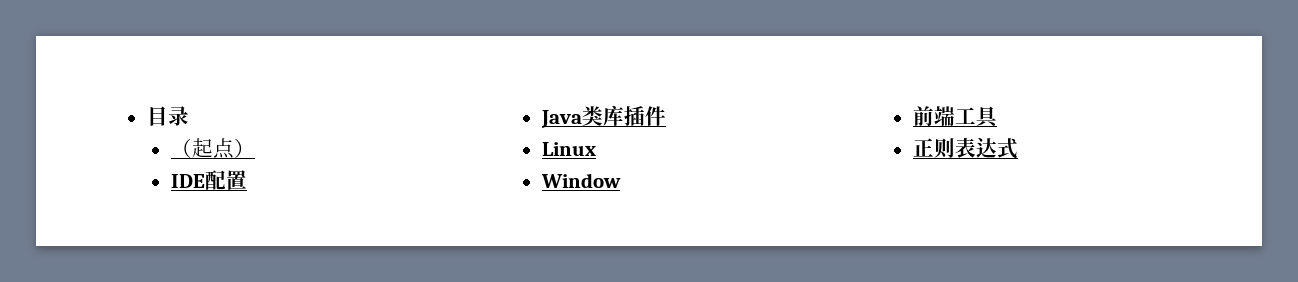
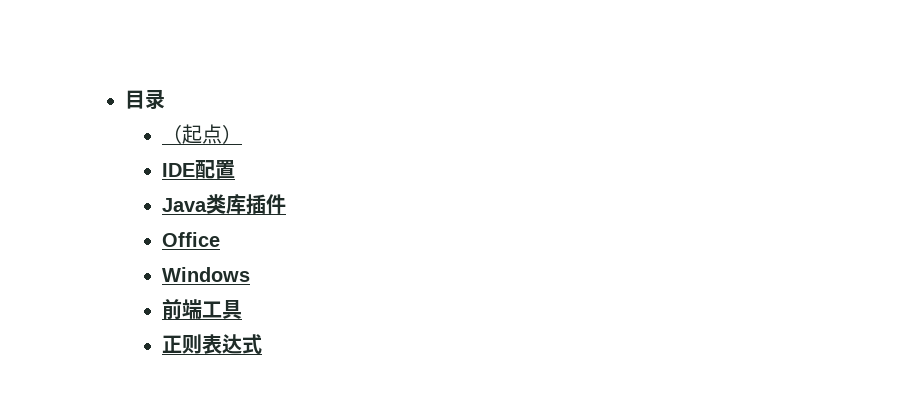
[541,142,596,156] [540,173,621,188] Linux // Window -> [162,232,221,247] [162,267,251,282] Office // Windows

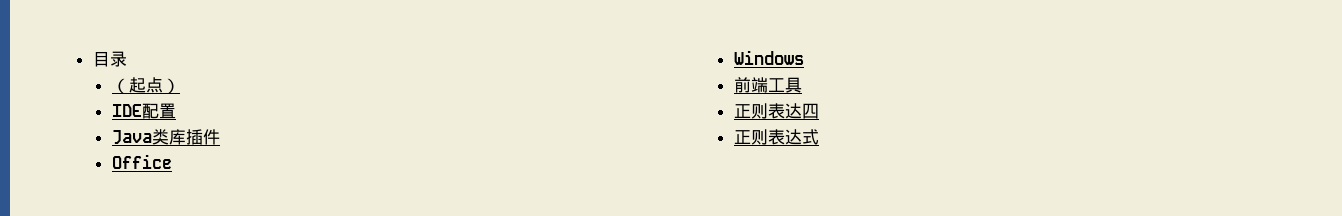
(243, 309) none -> [733,103,819,119] // 正则表达四

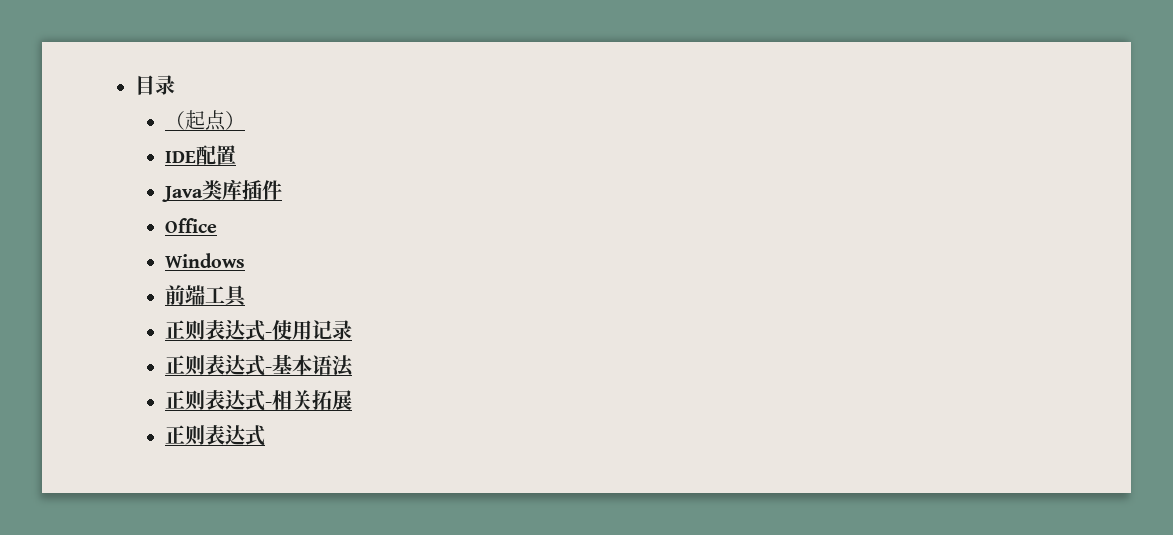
[801,103,819,119] 四 -> [245,320,353,341] [165,354,355,377] [165,390,353,411] 式-使用记录 // 正则表达式-基本语法 // 正则表达式-相关拓展

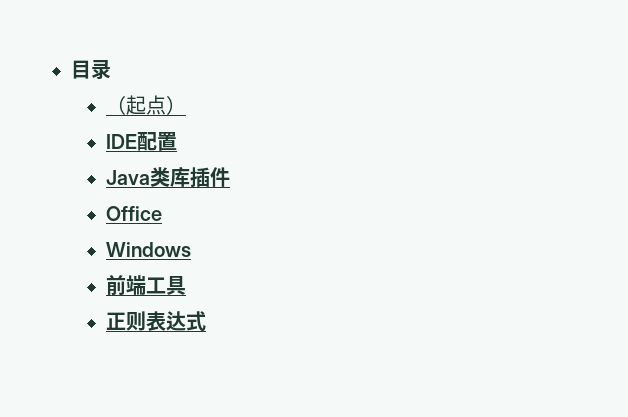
[165,320,353,341] [165,354,355,377] [165,390,353,411] // 正则表达式-使用记录 // 正则表达式-基本语法 // 正则表达式-相关拓展 -> (187, 285) none

